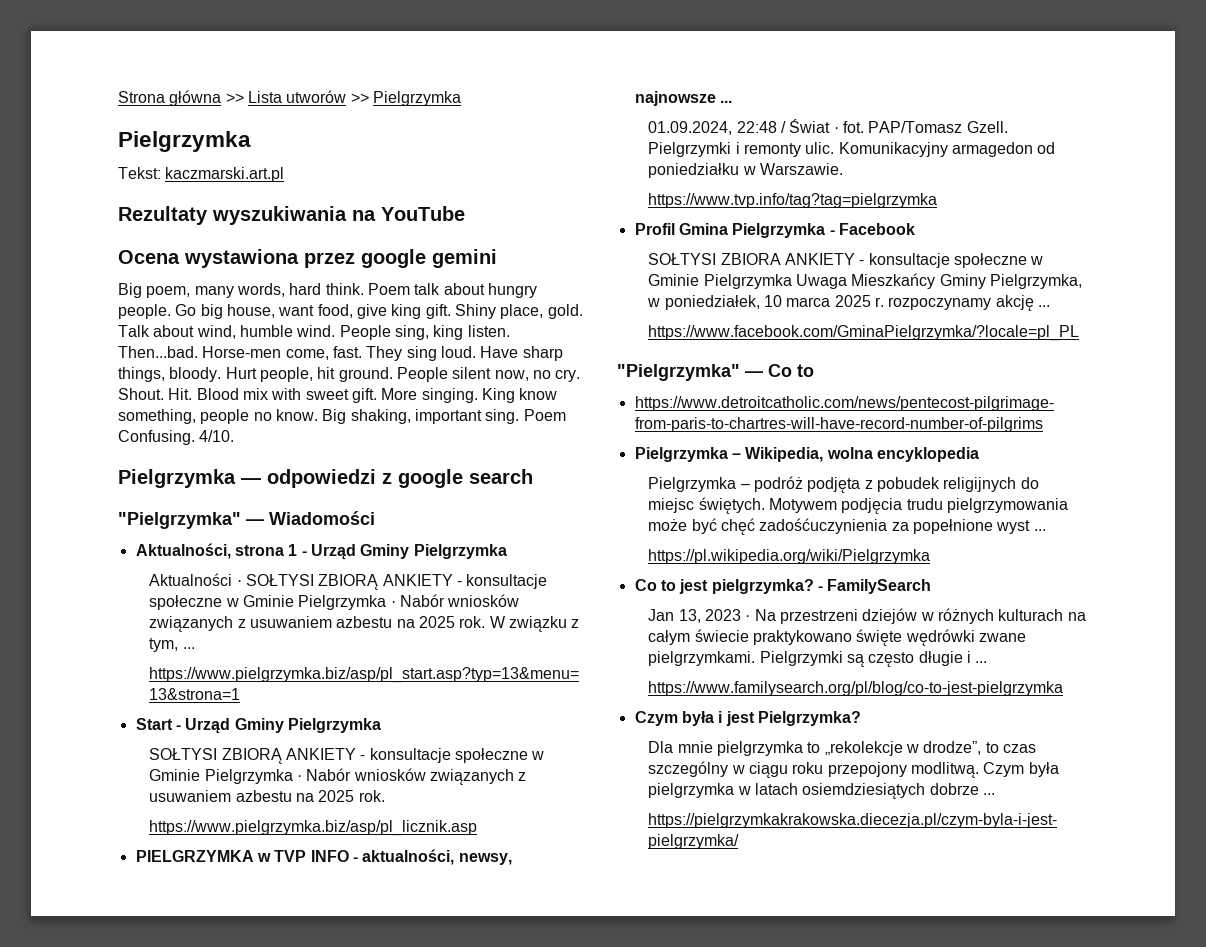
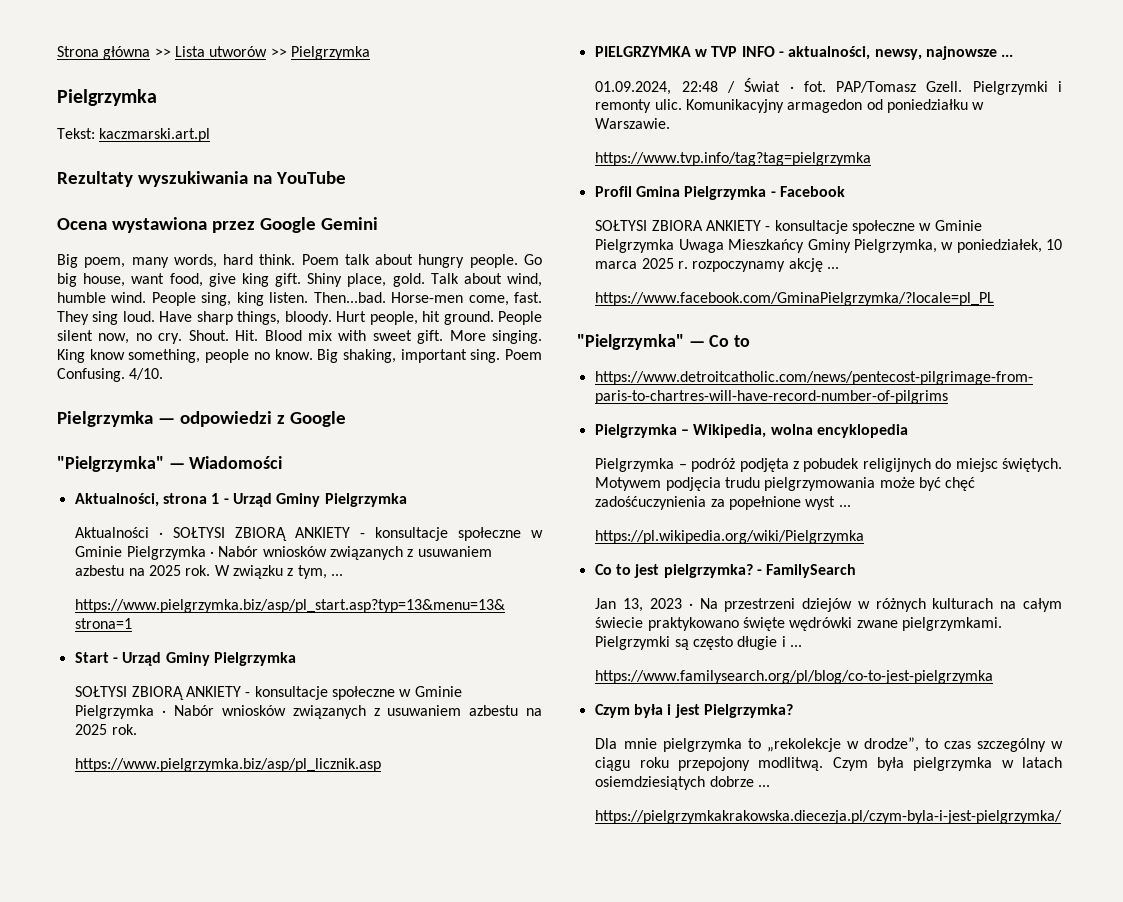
[361,249,497,268] google gemini -> [259,217,378,233] Google Gemini
[398,469,533,488] google search -> [289,411,346,427] Google

